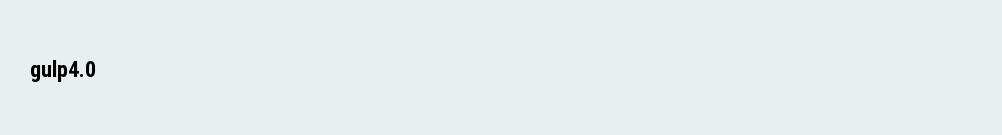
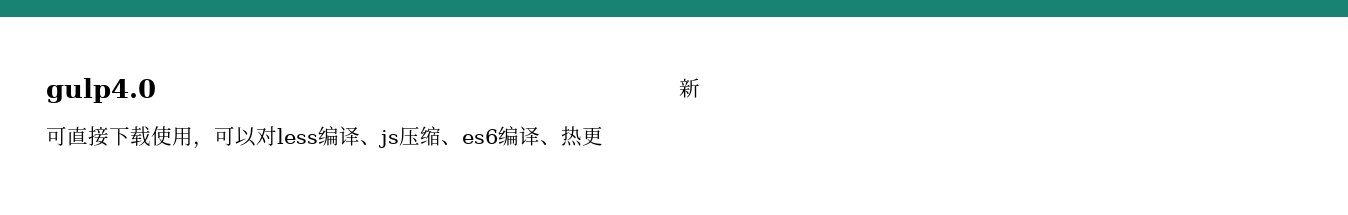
(96, 71) none -> [46,126,603,149] [679,78,700,98] // 可直接下载使用，可以对less编译、js压缩、es6编译、热更新

